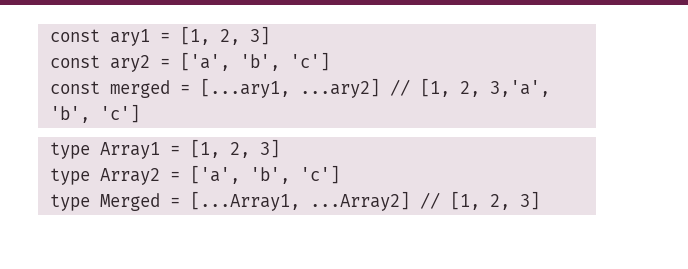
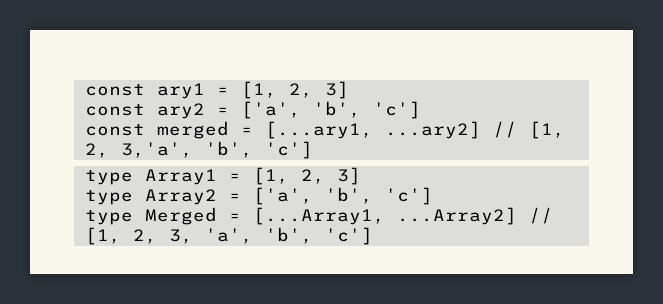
[519,191,540,210] 3] -> [168,227,373,245] 3, 'a', 'b', 'c']

